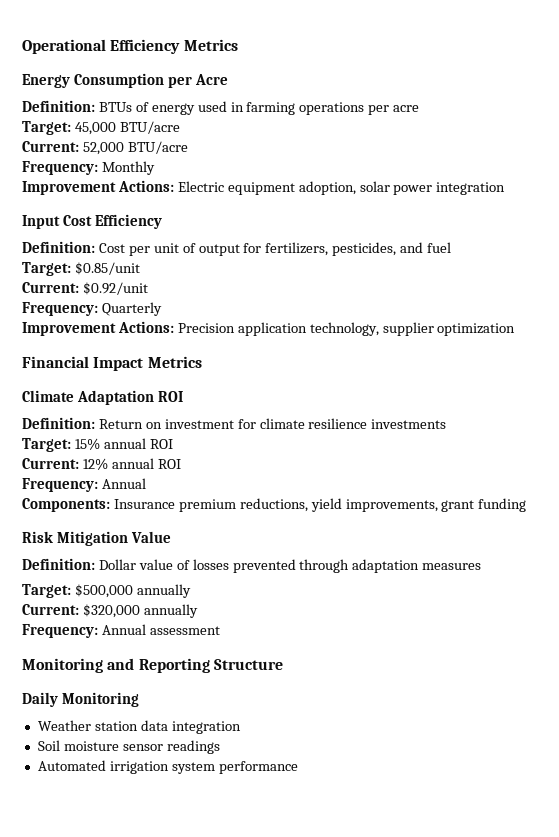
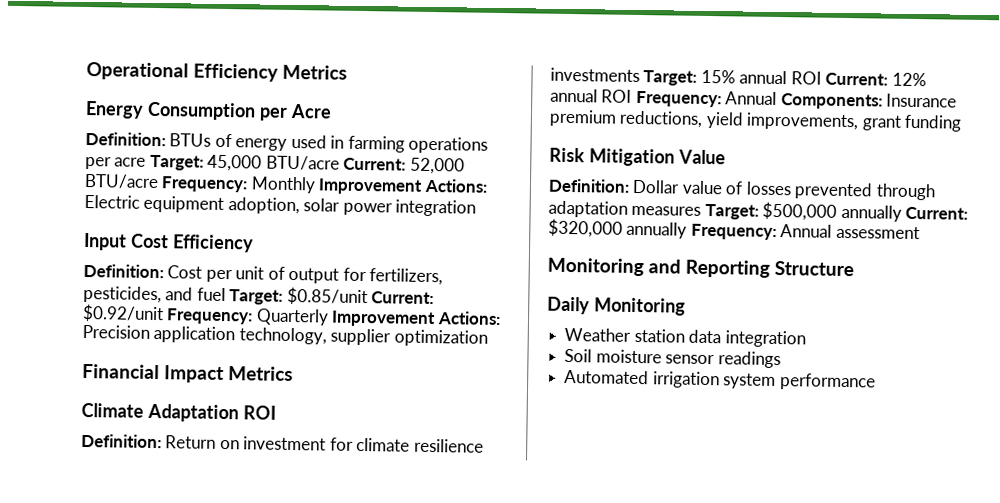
(420, 108) // -> (147, 162) none
(180, 127) // -> (340, 163) none
(188, 147) // -> (159, 181) none
(155, 168) // -> (316, 185) none
(452, 247) // -> (226, 294) none
(140, 268) // -> (368, 296) none
(148, 288) // -> (164, 313) none
(162, 309) // -> (329, 317) none
(447, 424) // -> (640, 75) none
(173, 444) // -> (822, 78) none
[22,478,146,492] // Frequency: Annual // -> [635,90,778,108] Frequency: Annual
(482, 566) // -> (702, 210) none
(191, 591) // -> (902, 213) none
(198, 611) // -> (688, 230) none

